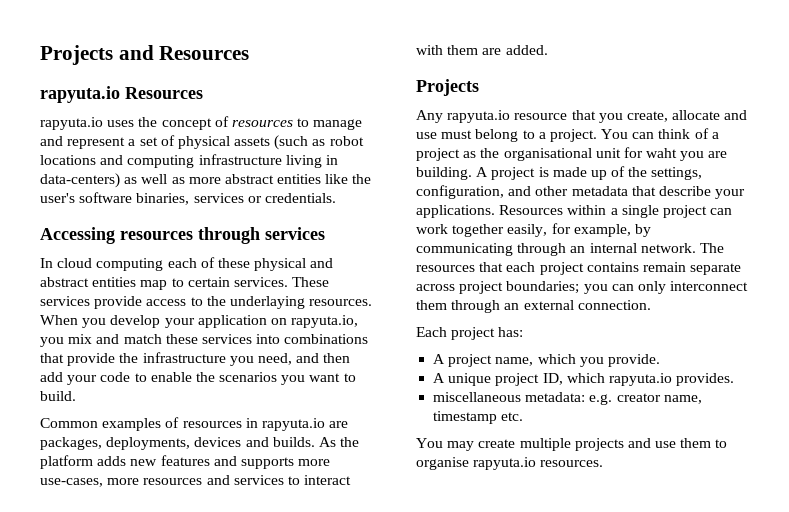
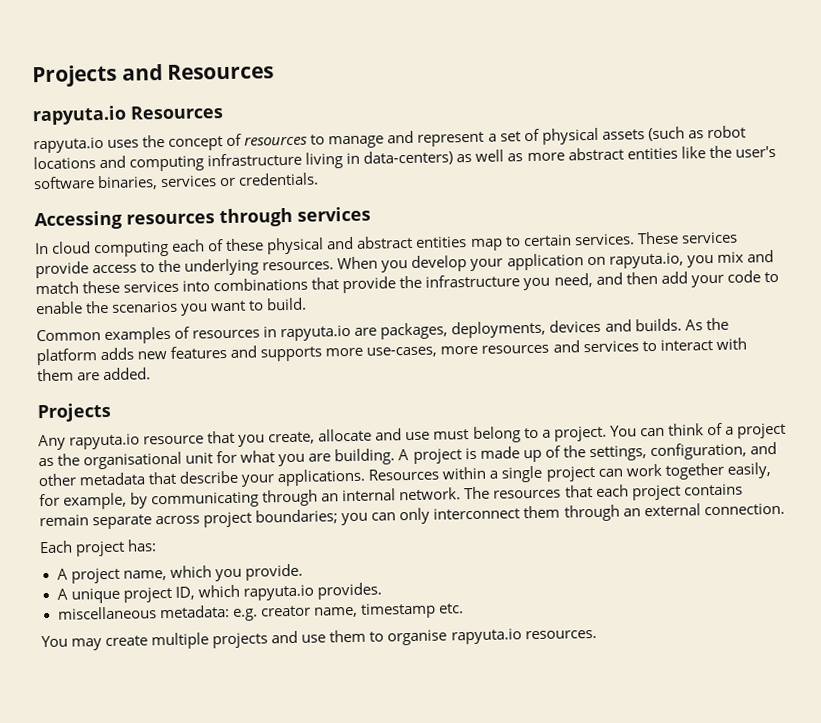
[229,296,305,309] underlaying -> [184,258,260,276] underlying
[646,148,678,158] waht -> [240,450,276,463] what

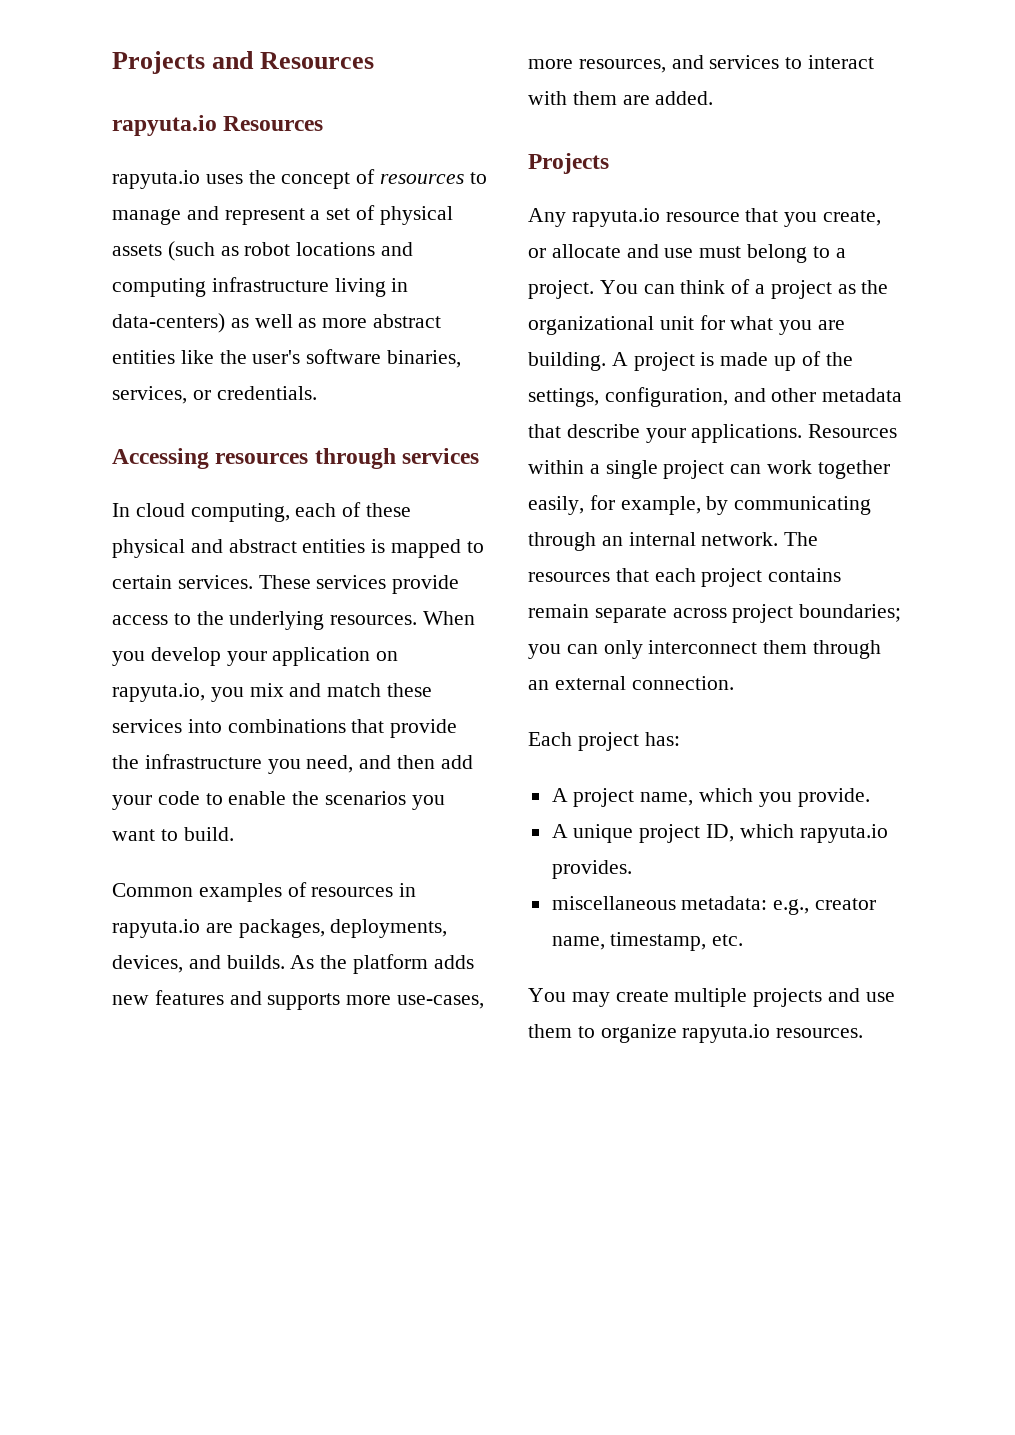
[160,175,218,188] services -> [112,386,187,404] services,
[93,240,170,258] computing -> [190,503,290,522] computing,
[469,238,503,252] map -> [371,539,462,558] is mapped
[549,319,602,333] devices -> [112,955,183,973] devices,
[481,344,550,354] resources -> [578,59,666,73] resources,
(316, 438) none -> [528,248,546,258] or
[83,451,183,470] organisational -> [528,316,654,335] organizational
[232,608,258,621] e.g. -> [773,899,810,915] e.g.,
[359,602,436,619] timestamp -> [610,932,707,951] timestamp,
[387,629,448,646] organise -> [600,1024,677,1043] organize

